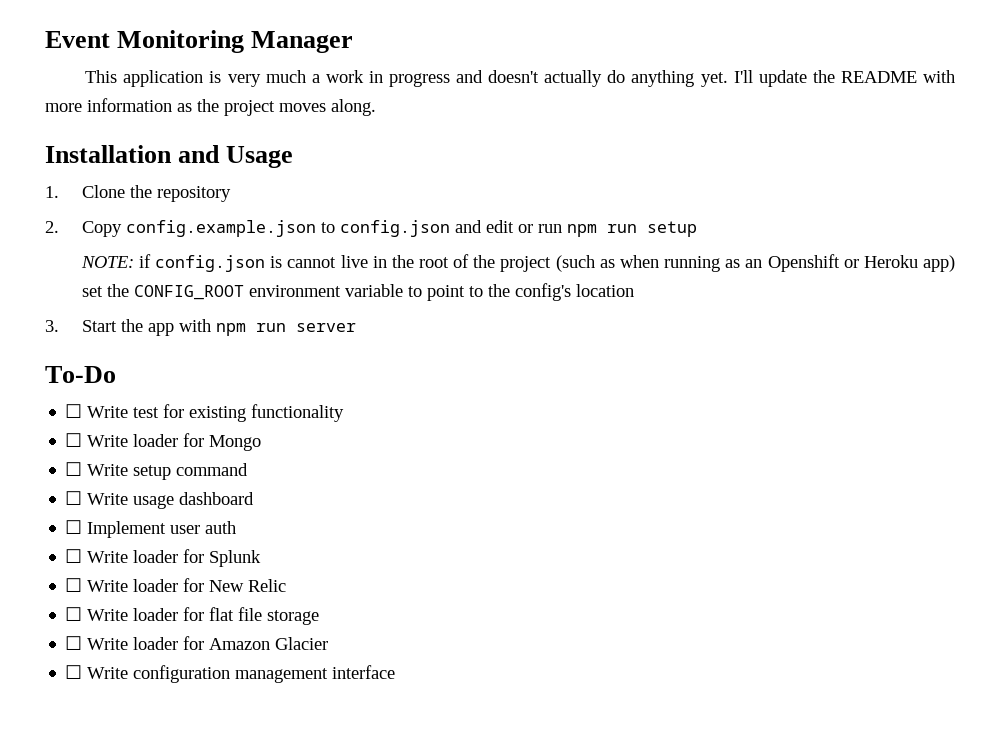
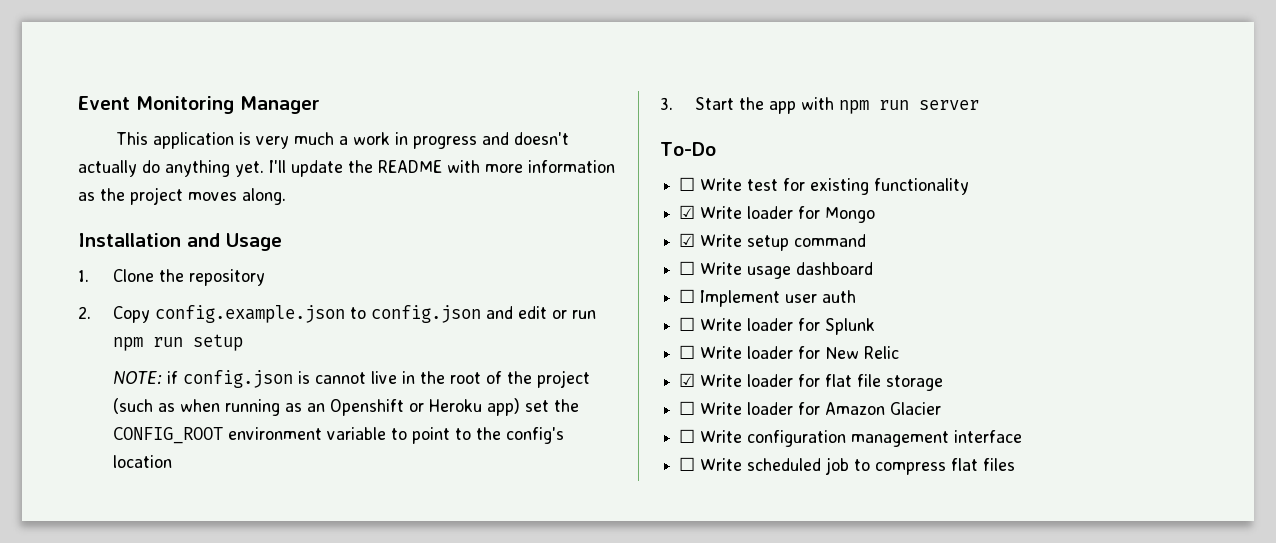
[65,433,83,447] ☐ -> [679,205,696,219] ☑
[65,462,83,476] ☐ -> [679,233,696,247] ☑
[65,607,83,621] ☐ -> [679,373,696,387] ☑
(396, 672) none -> [679,457,1016,475] // ☐ Write scheduled job to compress flat files

